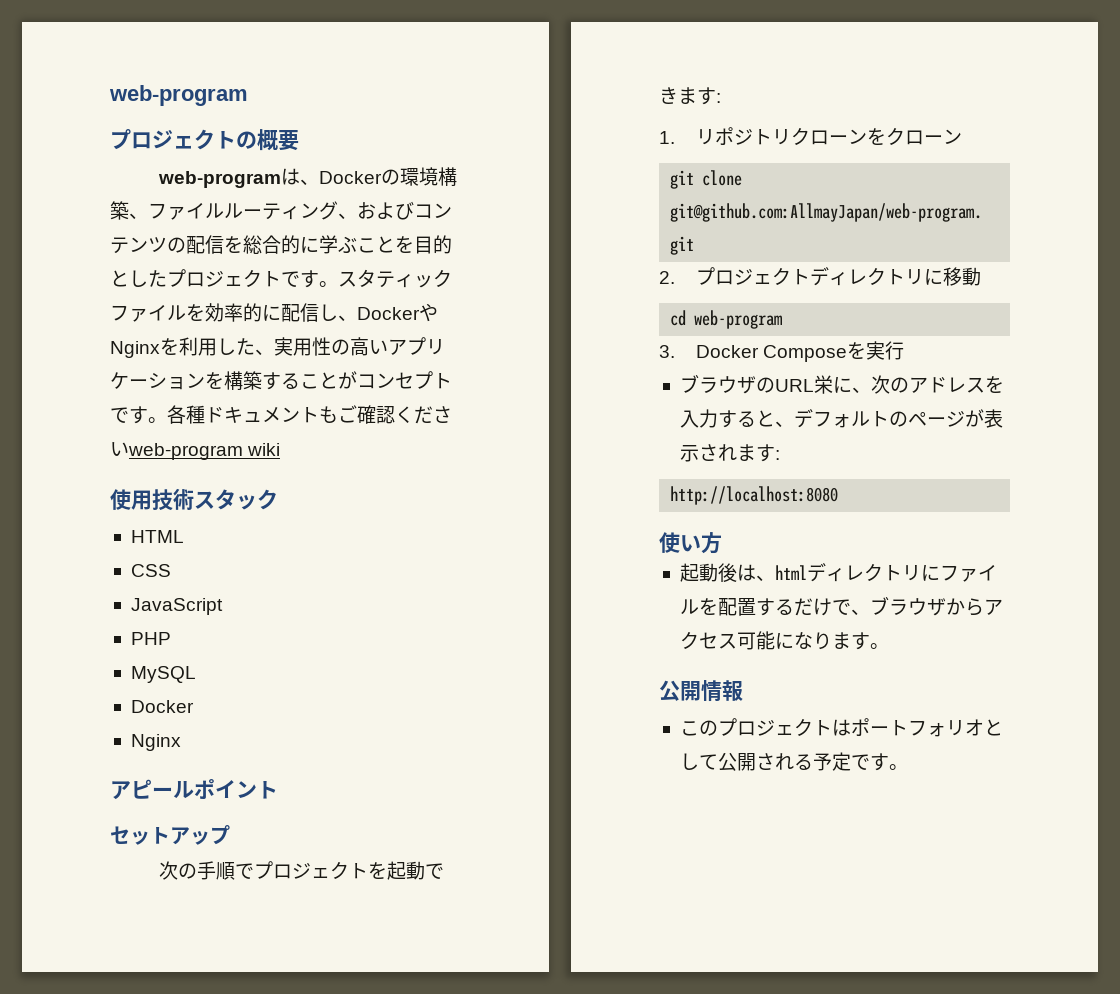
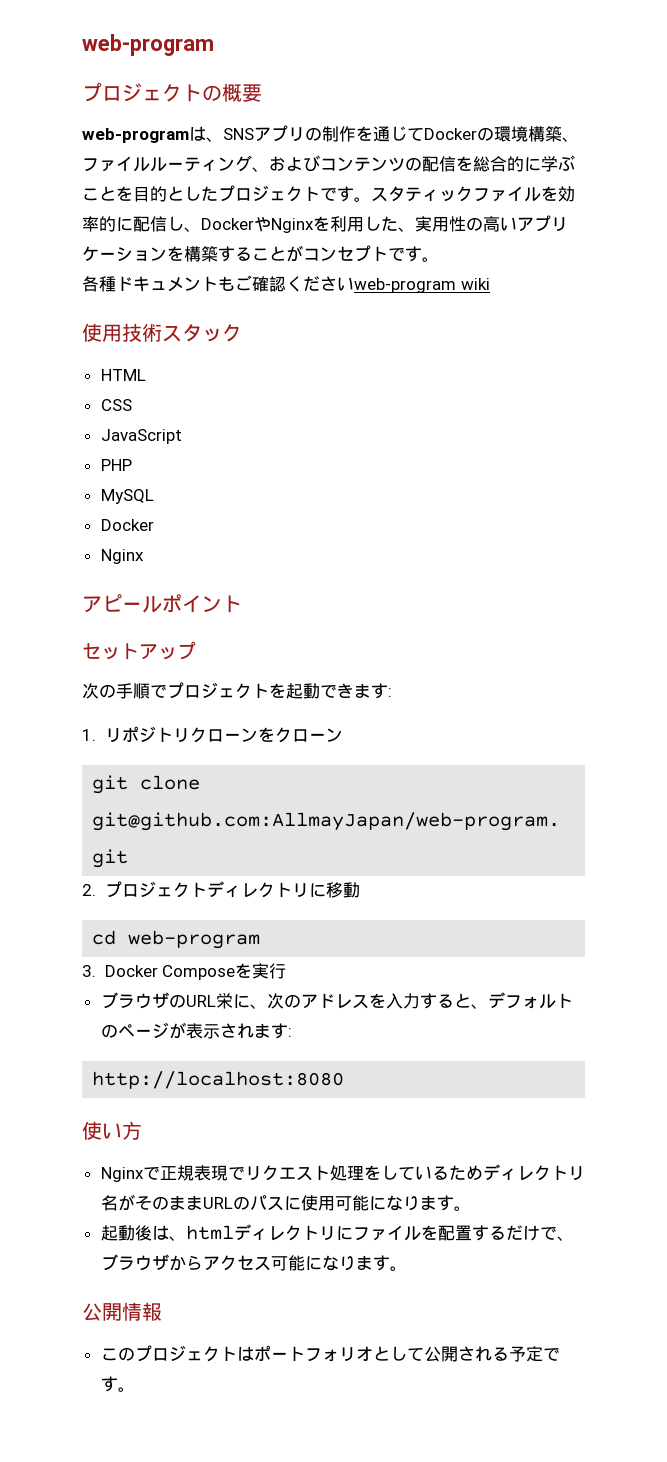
(319, 182) none -> [223,125,424,142] SNSアプリの制作を通じて
(167, 420) none -> (439, 259) //
(722, 543) none -> [100,1164,585,1182] [100,1194,471,1211] // Nginxで正規表現でリクエスト処理をしているためディレクトリ名がそのままURLのパスに使用可能になります。

